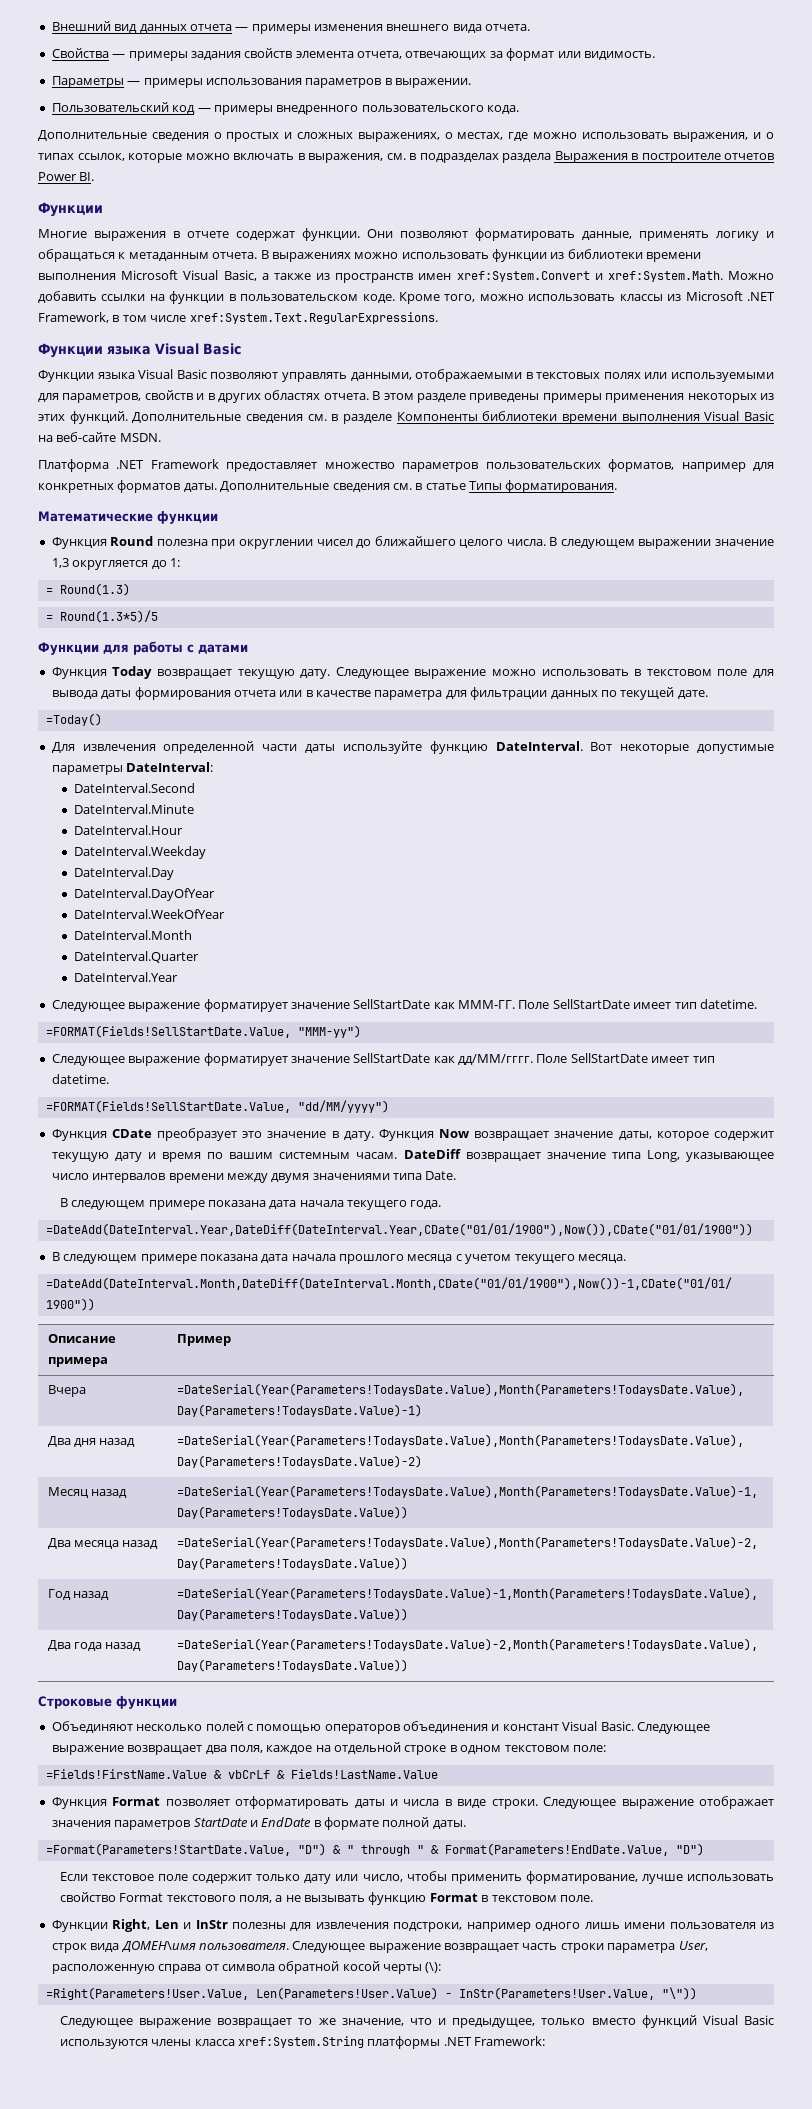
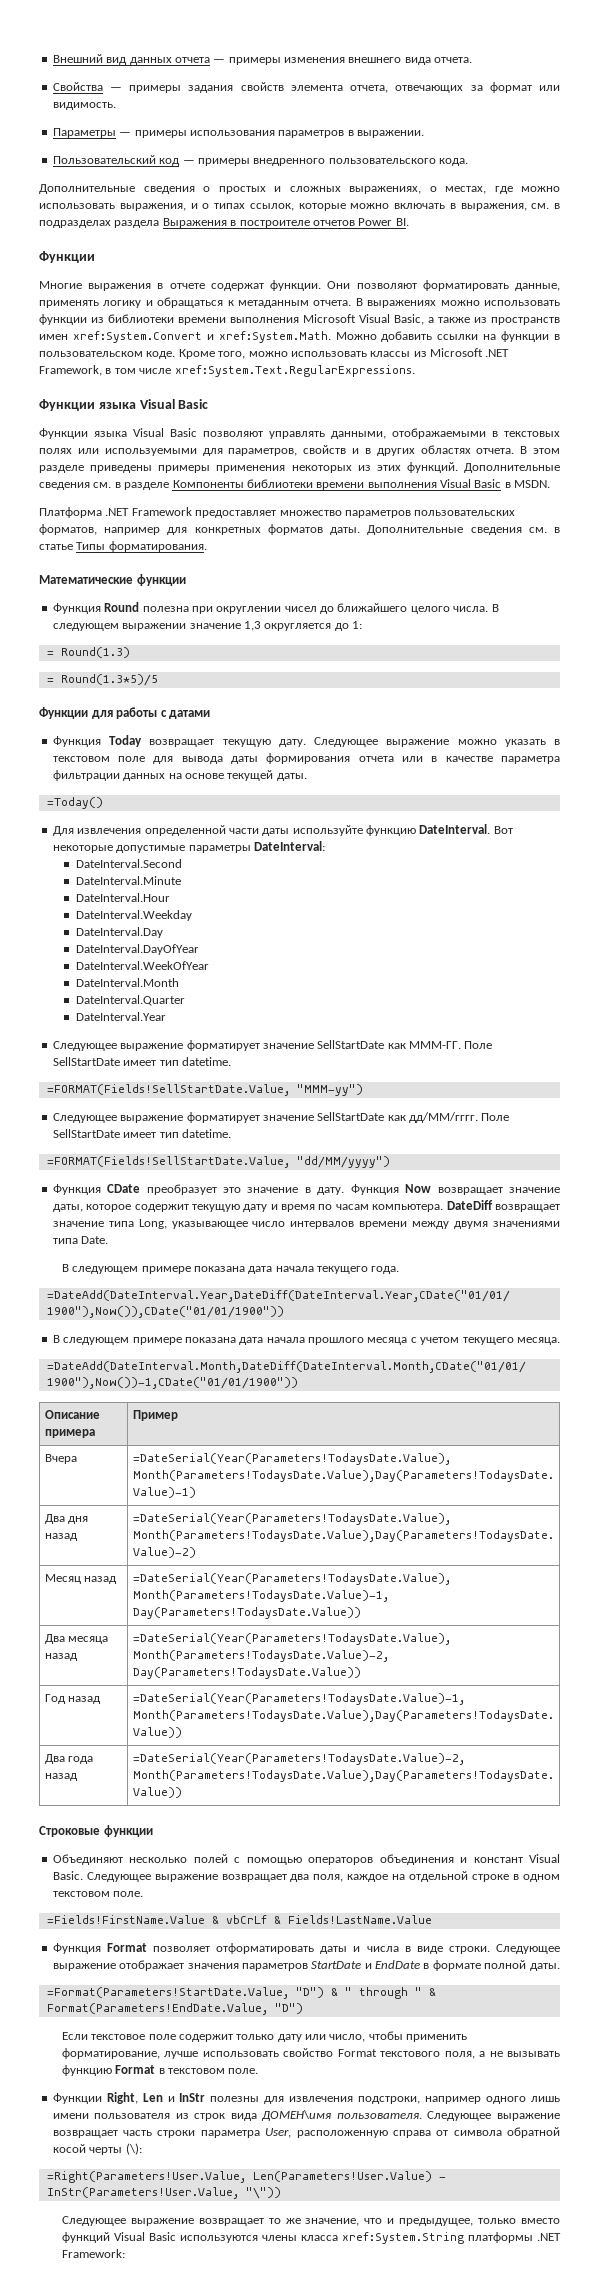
[38,432,117,442] на веб-сайте -> [504,482,511,488] в
[541,669,629,676] использовать -> [504,739,546,747] указать
[445,690,467,699] для -> (560, 760) none
[600,687,708,700] по текущей дате. -> [168,770,307,781] на основе текущей даты.
[229,1152,398,1159] вашим системным часам. -> [335,1204,444,1212] часам компьютера.
[572,1745,606,1752] поле: -> [113,1891,144,1897] поле.

